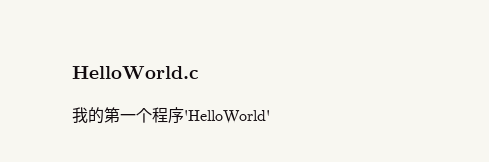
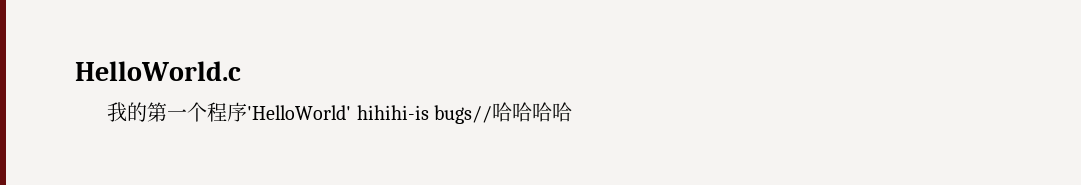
(270, 117) none -> [356,102,572,124] hihihi-is bugs//哈哈哈哈

